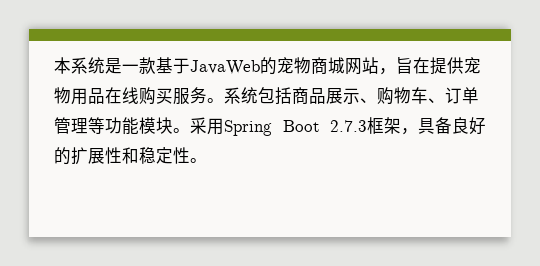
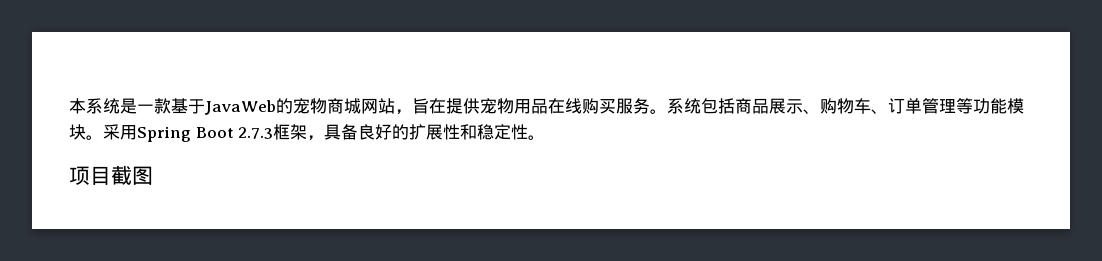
(207, 160) none -> [69,165,153,185] // 项目截图

